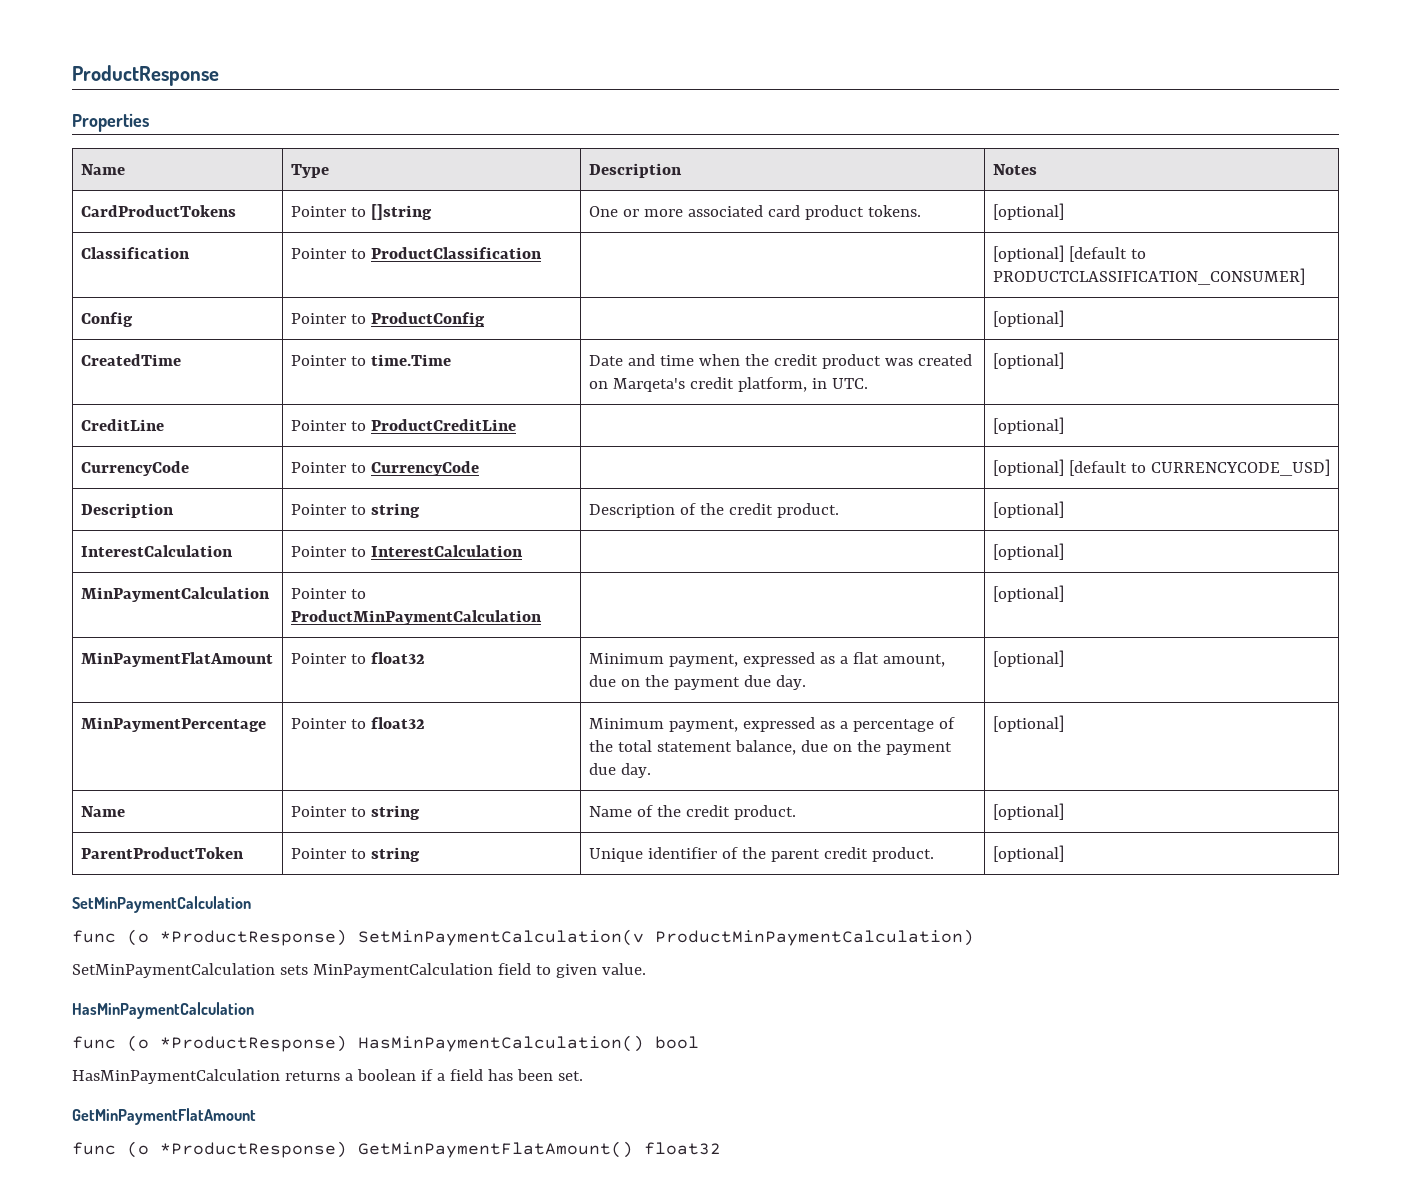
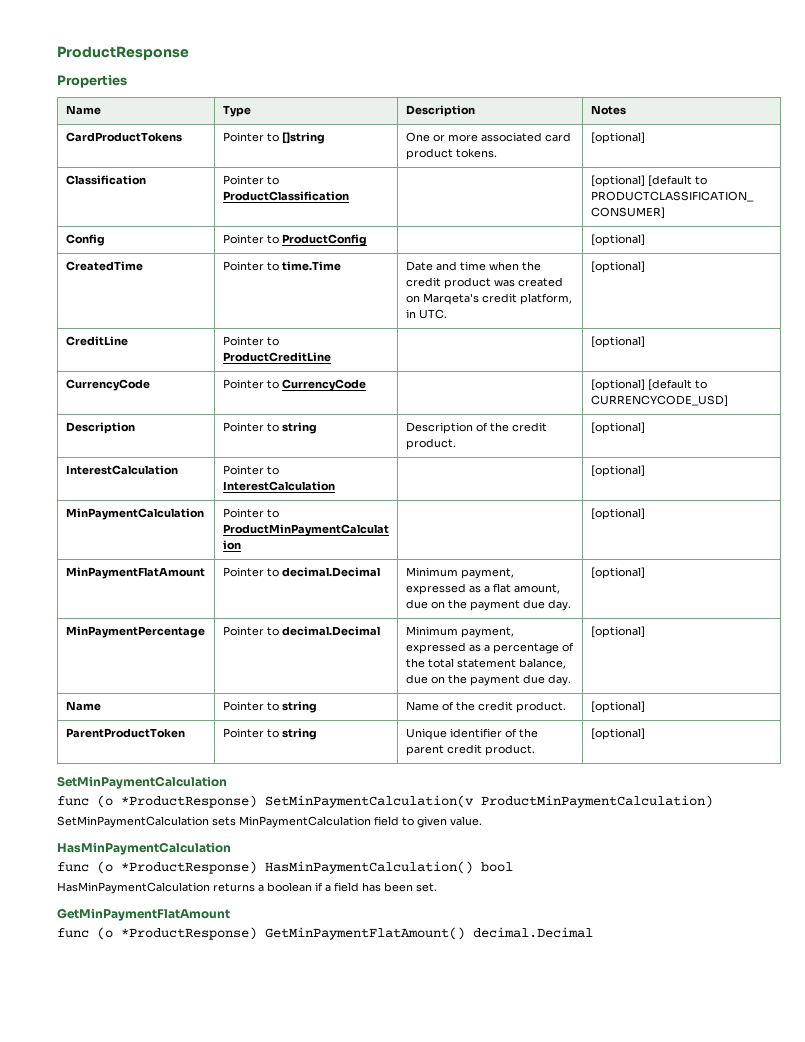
[370,652,425,664] float32 -> [281,567,380,577] decimal.Decimal
[370,717,425,729] float32 -> [281,626,380,636] decimal.Decimal
[644,1142,721,1155] float32 -> [473,927,593,938] decimal.Decimal

